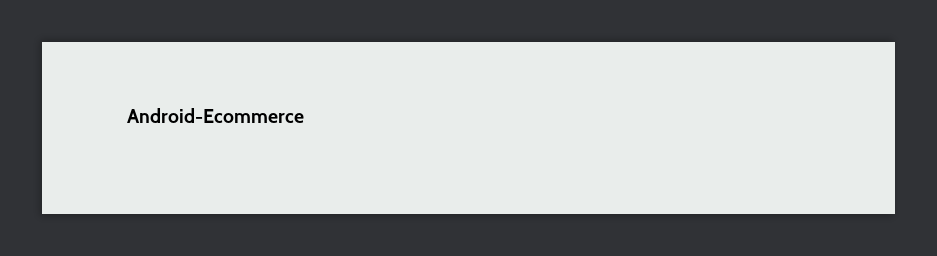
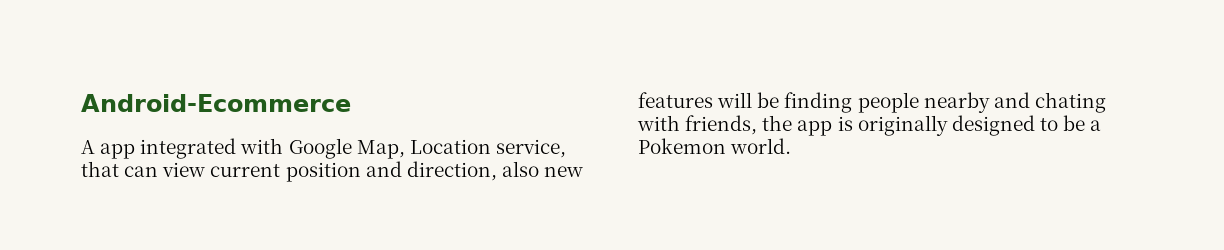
(304, 115) none -> [81,138,566,159] [81,161,584,182] [638,92,1106,113] [637,115,1102,136] [638,138,792,154] // A app integrated with Google Map, Location service, that can view current position and direction, also new features will be finding people nearby and chating with friends, the app is originally designed to be a Pokemon world.

